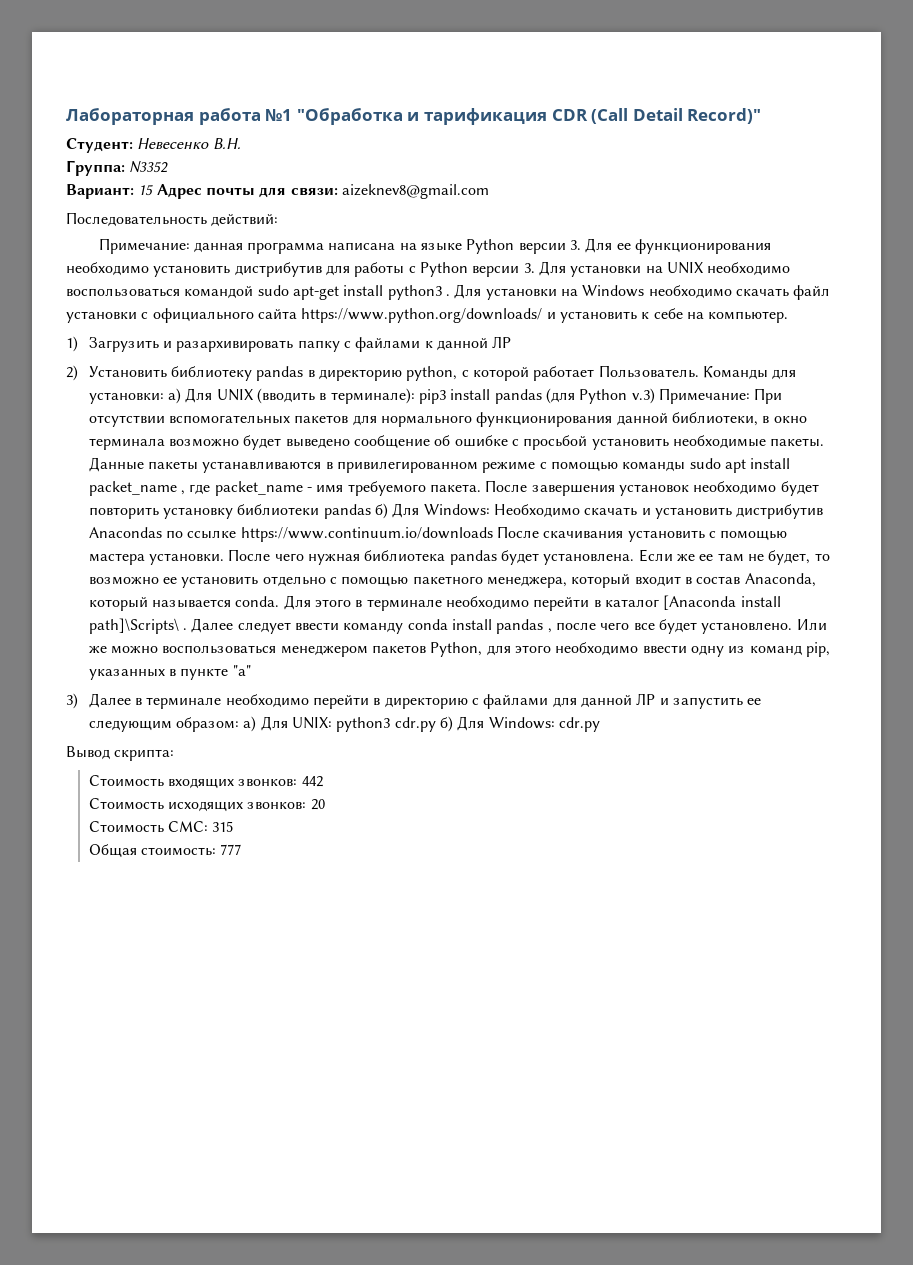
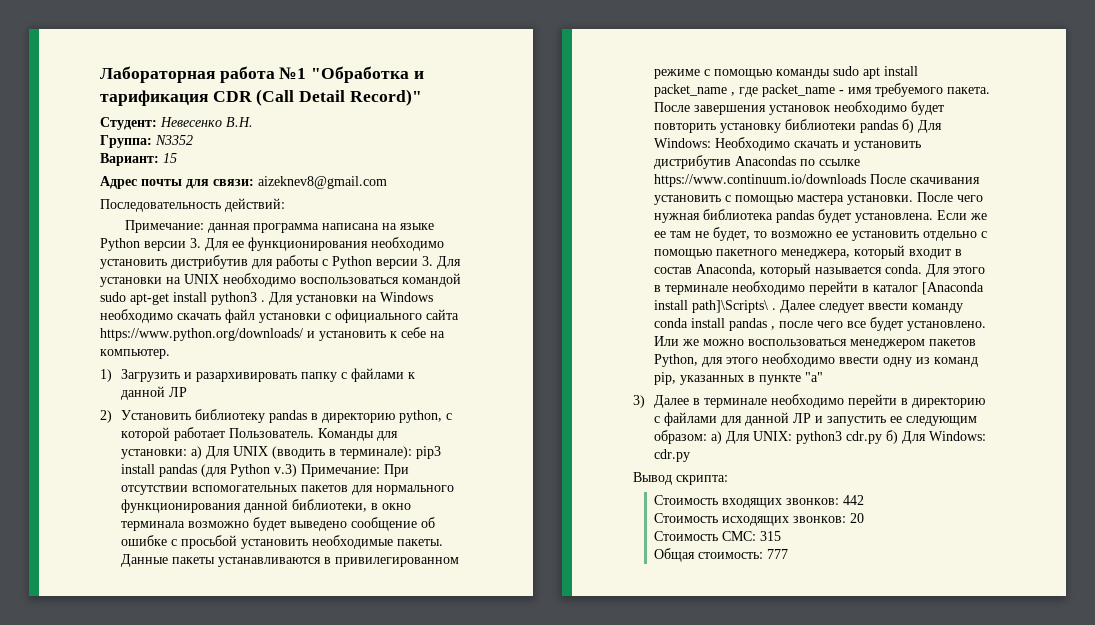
(154, 190) none -> (177, 158) //

